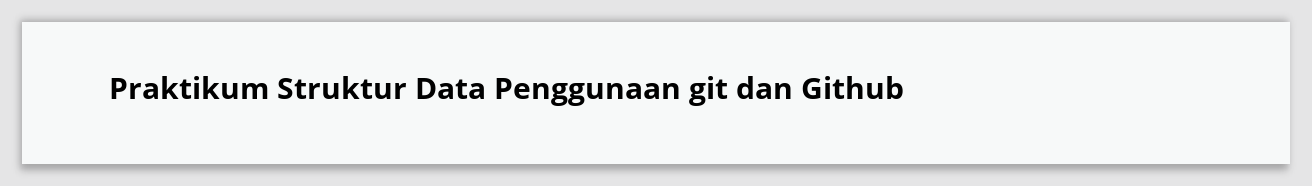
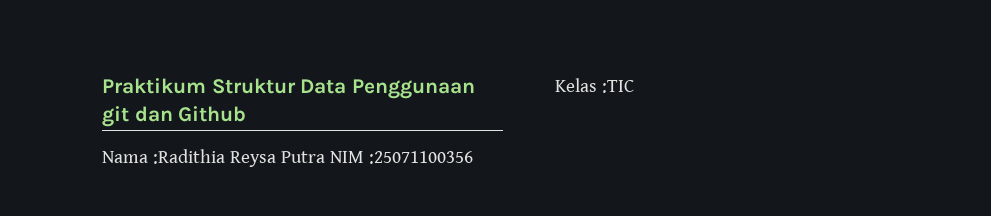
(904, 87) none -> [102,149,473,167] [555,78,634,93] // Nama :Radithia Reysa Putra NIM :25071100356 Kelas :TIC

